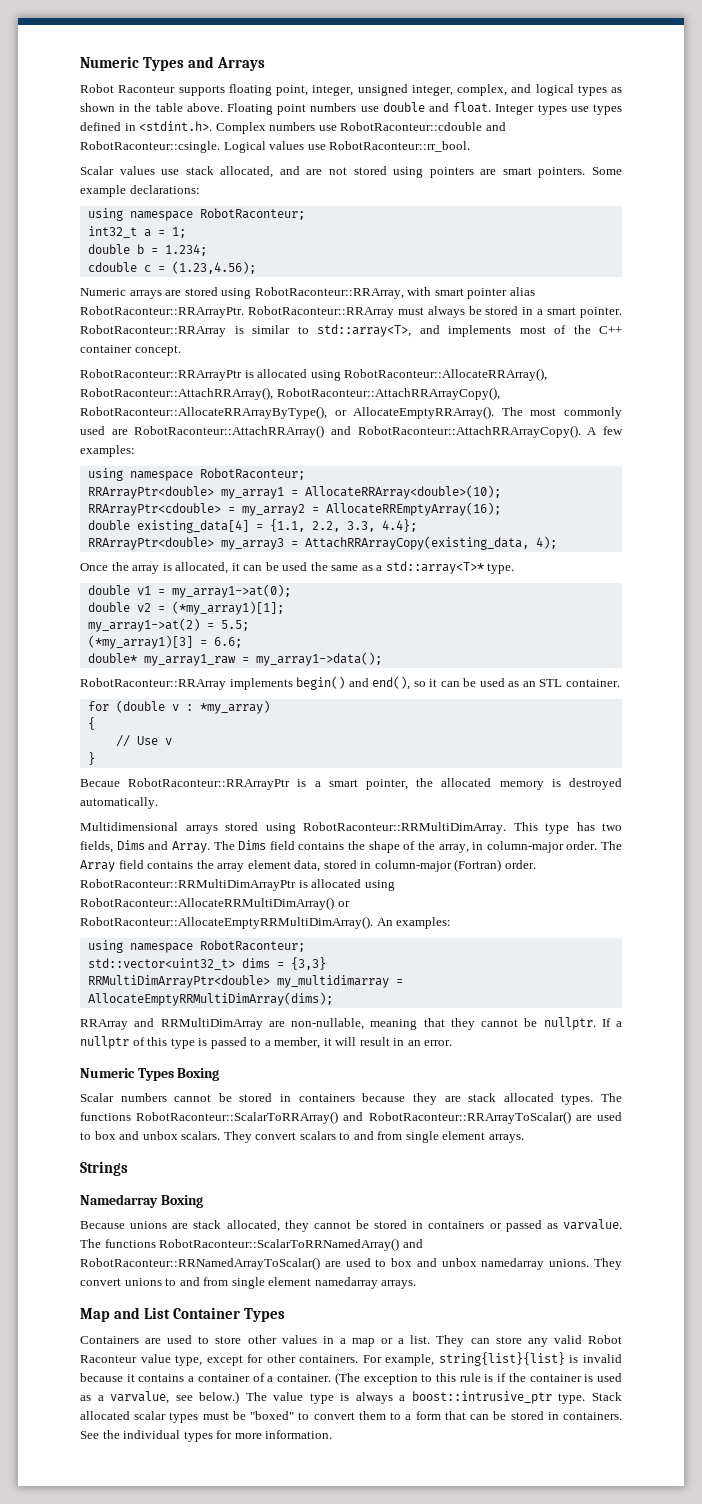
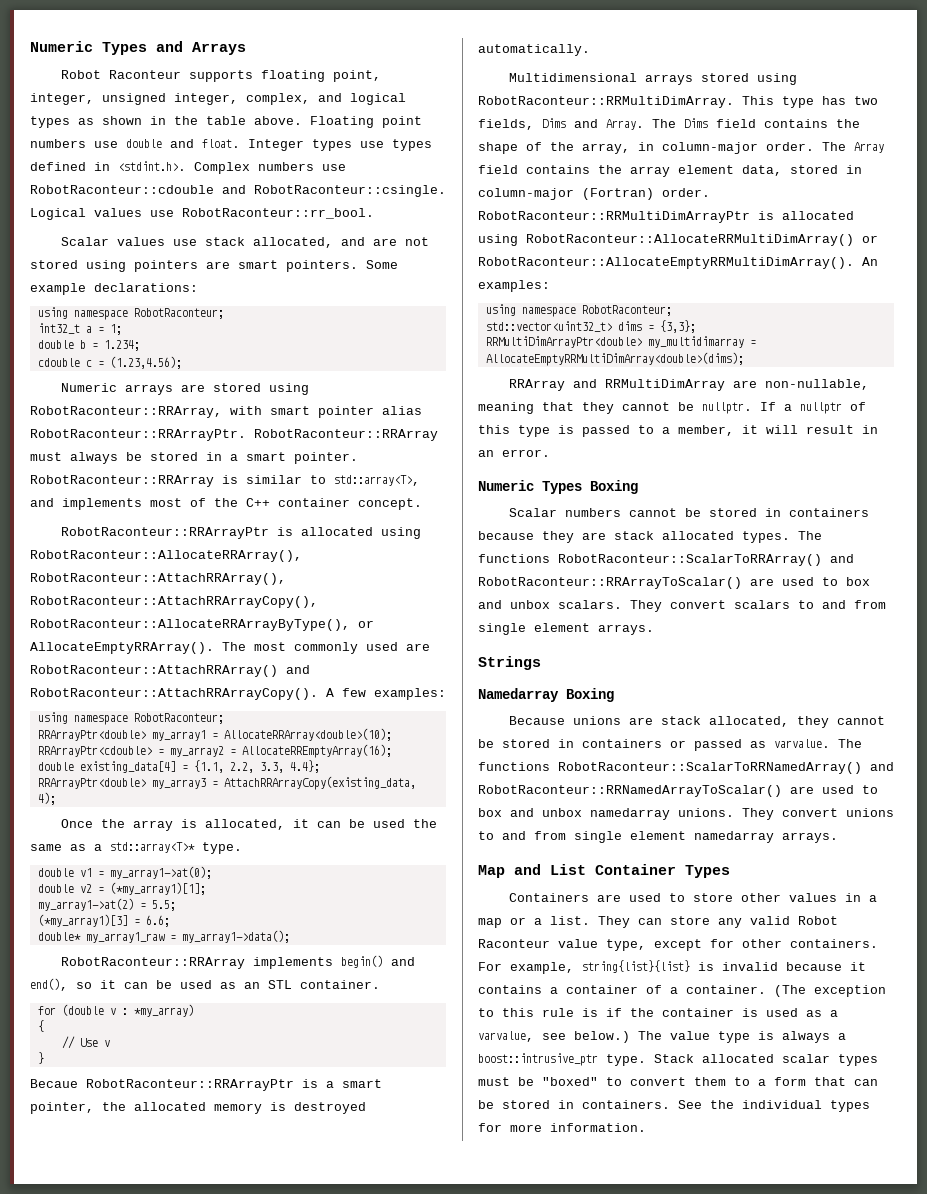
[290,957,326,970] {3,3} -> [659,320,696,333] {3,3};
[87,992,333,1006] AllocateEmptyRRMultiDimArray(dims); -> [485,352,744,366] AllocateEmptyRRMultiDimArray<double>(dims);

